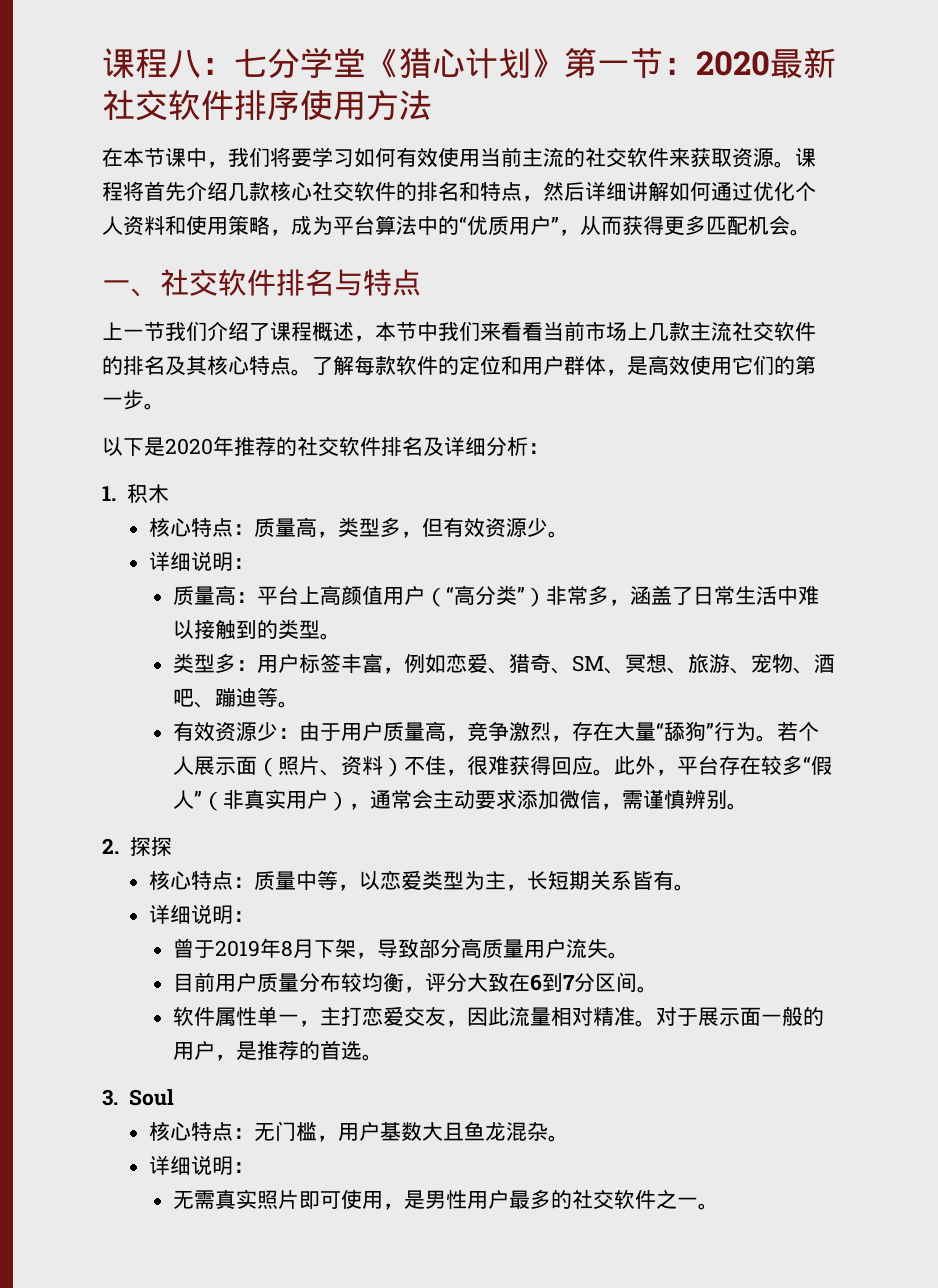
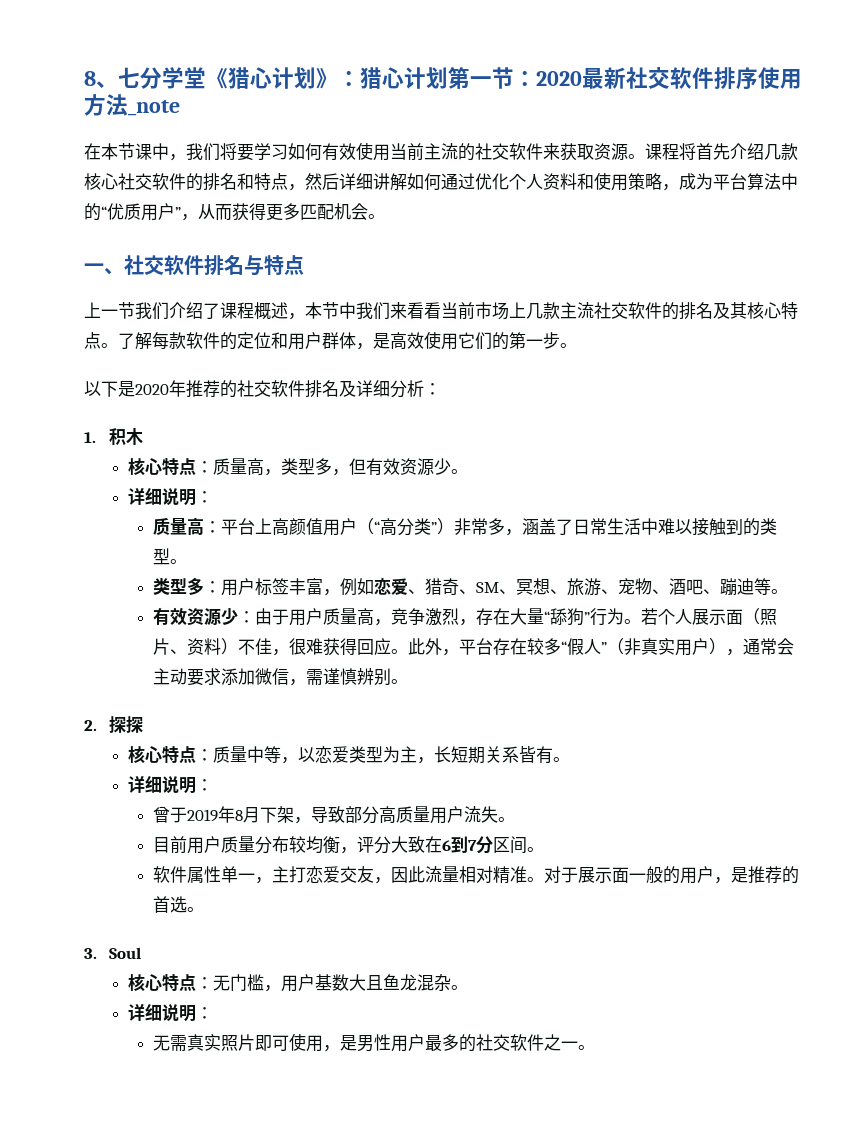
[102,48,234,79] 课程八： -> [84,71,118,88] 8、
(564, 63) none -> [338,67,448,89] ：猎心计划
(432, 105) none -> [128,100,180,116] _note

